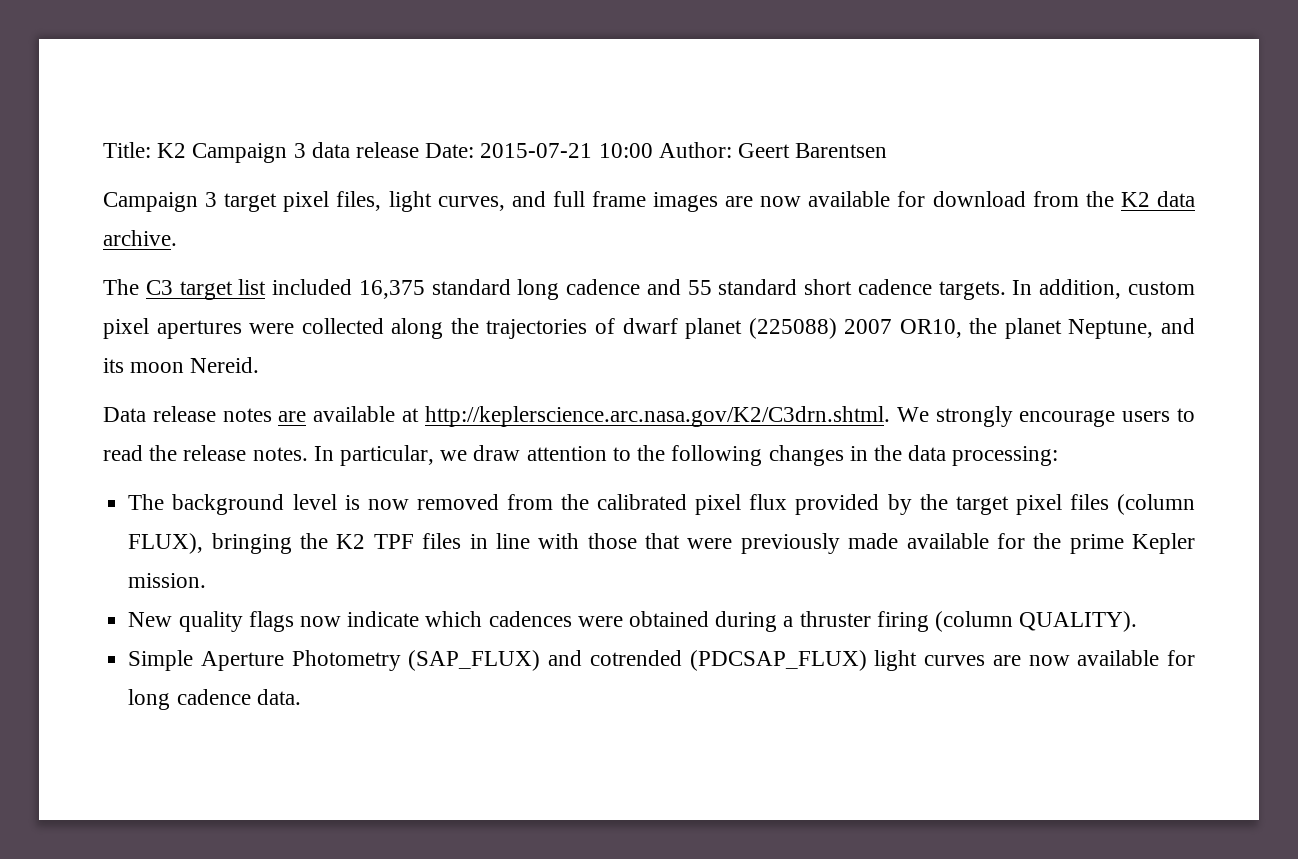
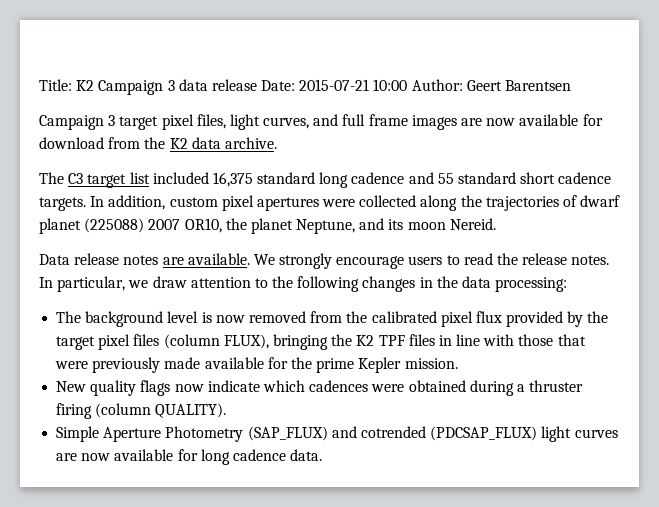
[313,406,890,427] available at http://keplerscience.arc.nasa.gov/K2/C3drn.shtml. -> [187,253,250,265] available.

